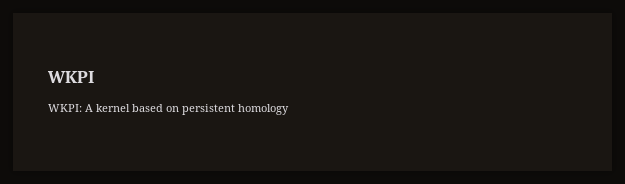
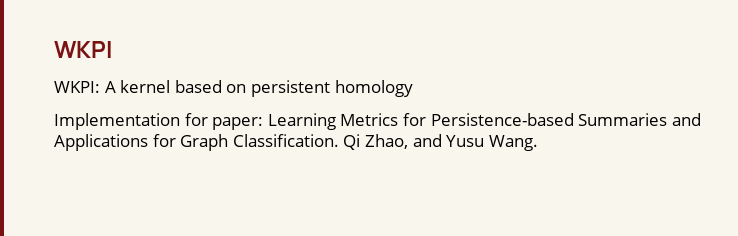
(289, 109) none -> [54,113,701,130] [54,134,538,151] // Implementation for paper: Learning Metrics for Persistence-based Summaries and Applications for Graph Classification. Qi Zhao, and Yusu Wang.

